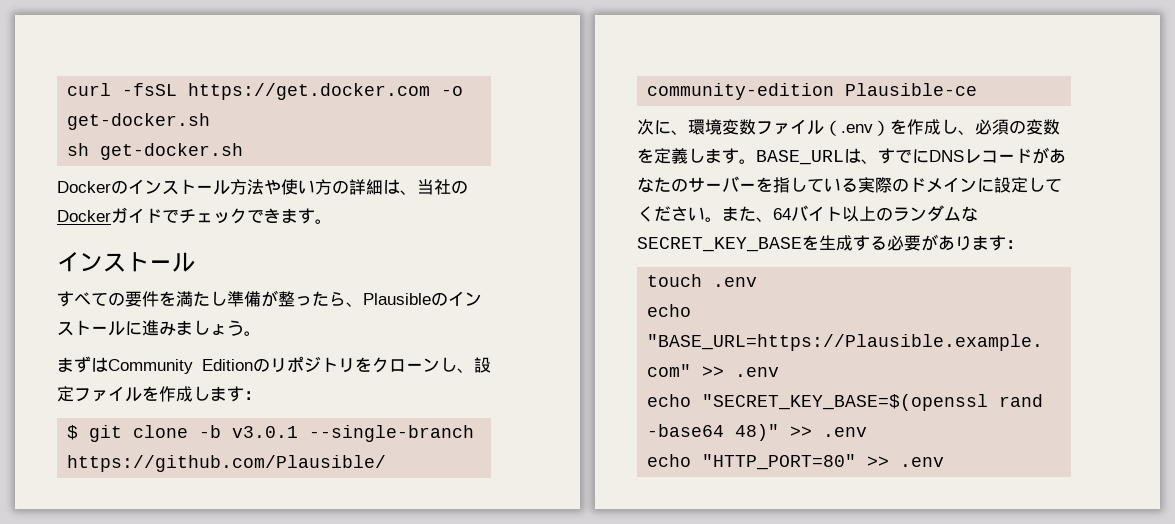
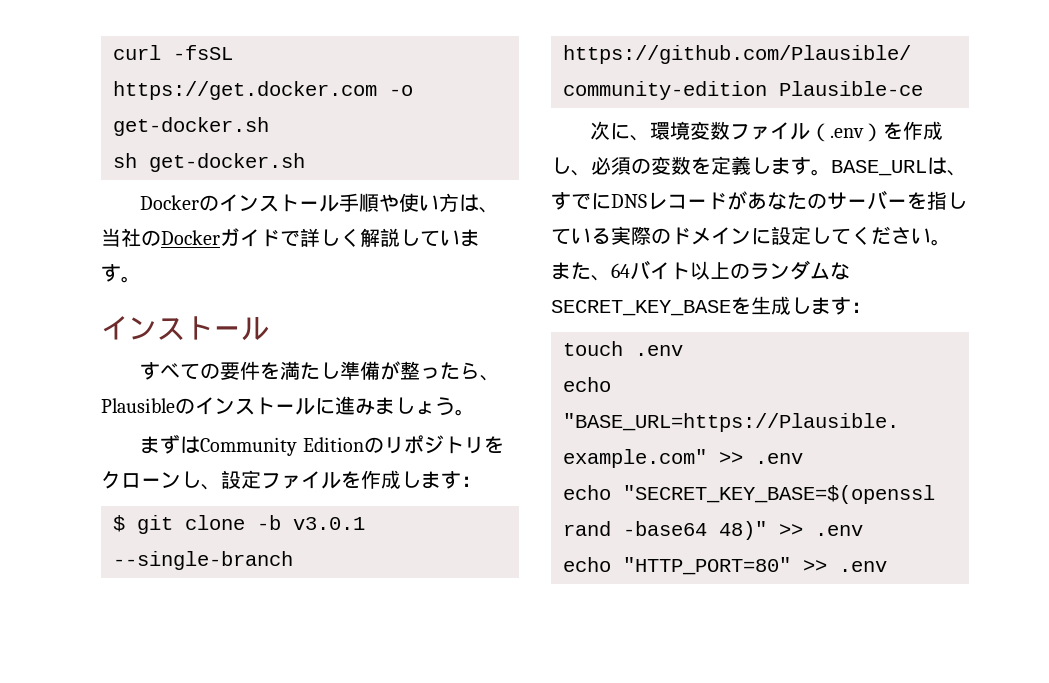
[230,179,264,195] 方法 -> [339,193,380,212] 手順
[332,179,383,195] の詳細 -> (460, 202) none
[179,208,281,224] チェックでき -> [300,228,460,247] 詳しく解説してい
[853,234,972,251] する必要があり -> [791,297,811,314] し

